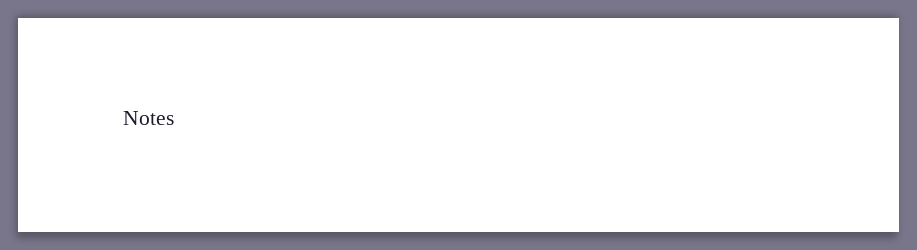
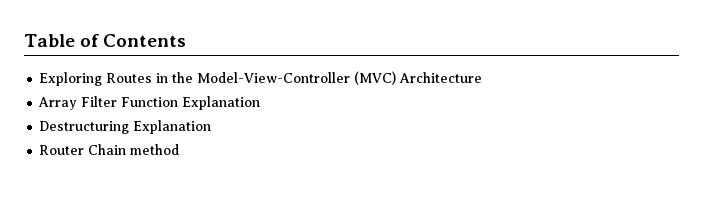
[123,111,174,125] Notes -> [24,34,187,47] [39,71,483,86] [38,96,261,110] [39,120,212,134] [39,144,180,155] Table of Contents // Exploring Routes in the Model-View-Controller (MVC) Architecture // Array Filter Function Explanation // Destructuring Explanation // Router Chain method

